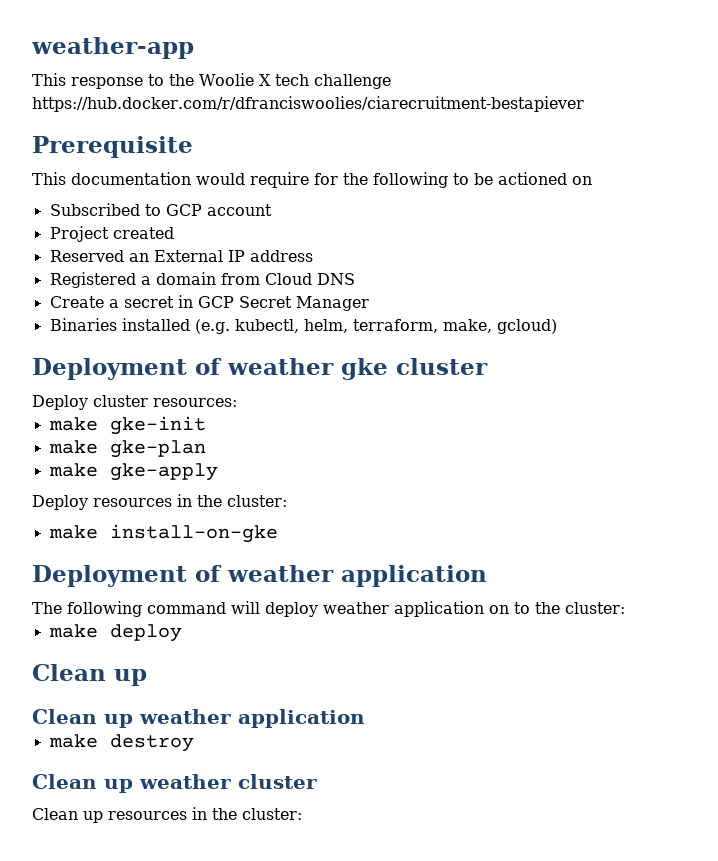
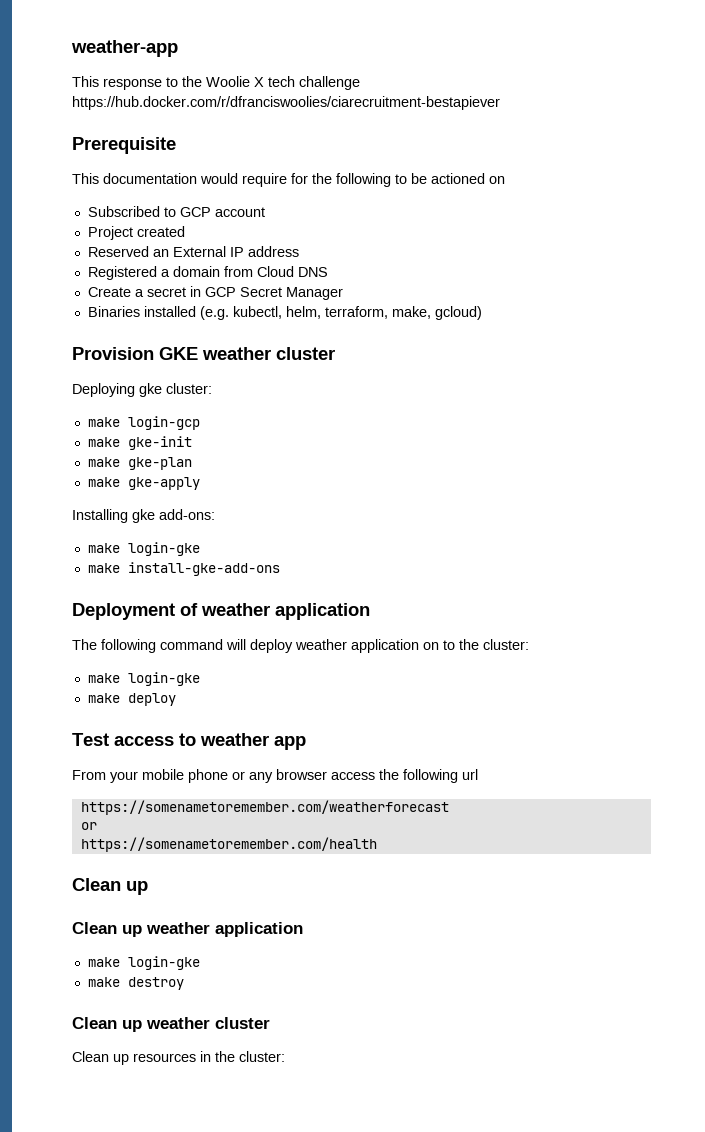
[32,358,488,380] [32,395,237,410] Deployment of weather gke cluster // Deploy cluster resources: -> [72,347,335,360] [72,383,212,397] [87,416,200,430] Provision GKE weather cluster // Deploying gke cluster: // make login-gcp
[32,494,287,510] [48,524,278,543] Deploy resources in the cluster: // make install-on-gke -> [72,509,215,523] [87,542,200,556] [87,562,280,576] Installing gke add-ons: // make login-gke // make install-gke-add-ons
(625, 608) none -> [87,672,200,686] // make login-gke
(182, 633) none -> [72,733,306,750] [72,769,478,783] [80,800,449,815] [80,822,97,830] [80,837,377,852] // Test access to weather app // From your mobile phone or any browser access the following url // https://somenametoremember.com/weatherforecast // or // https://somenametoremember.com/health
(365, 718) none -> [87,956,200,970] // make login-gke

